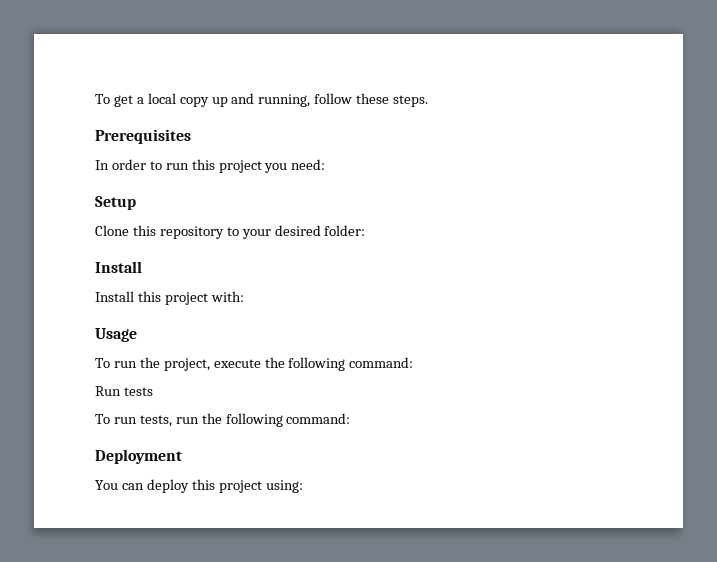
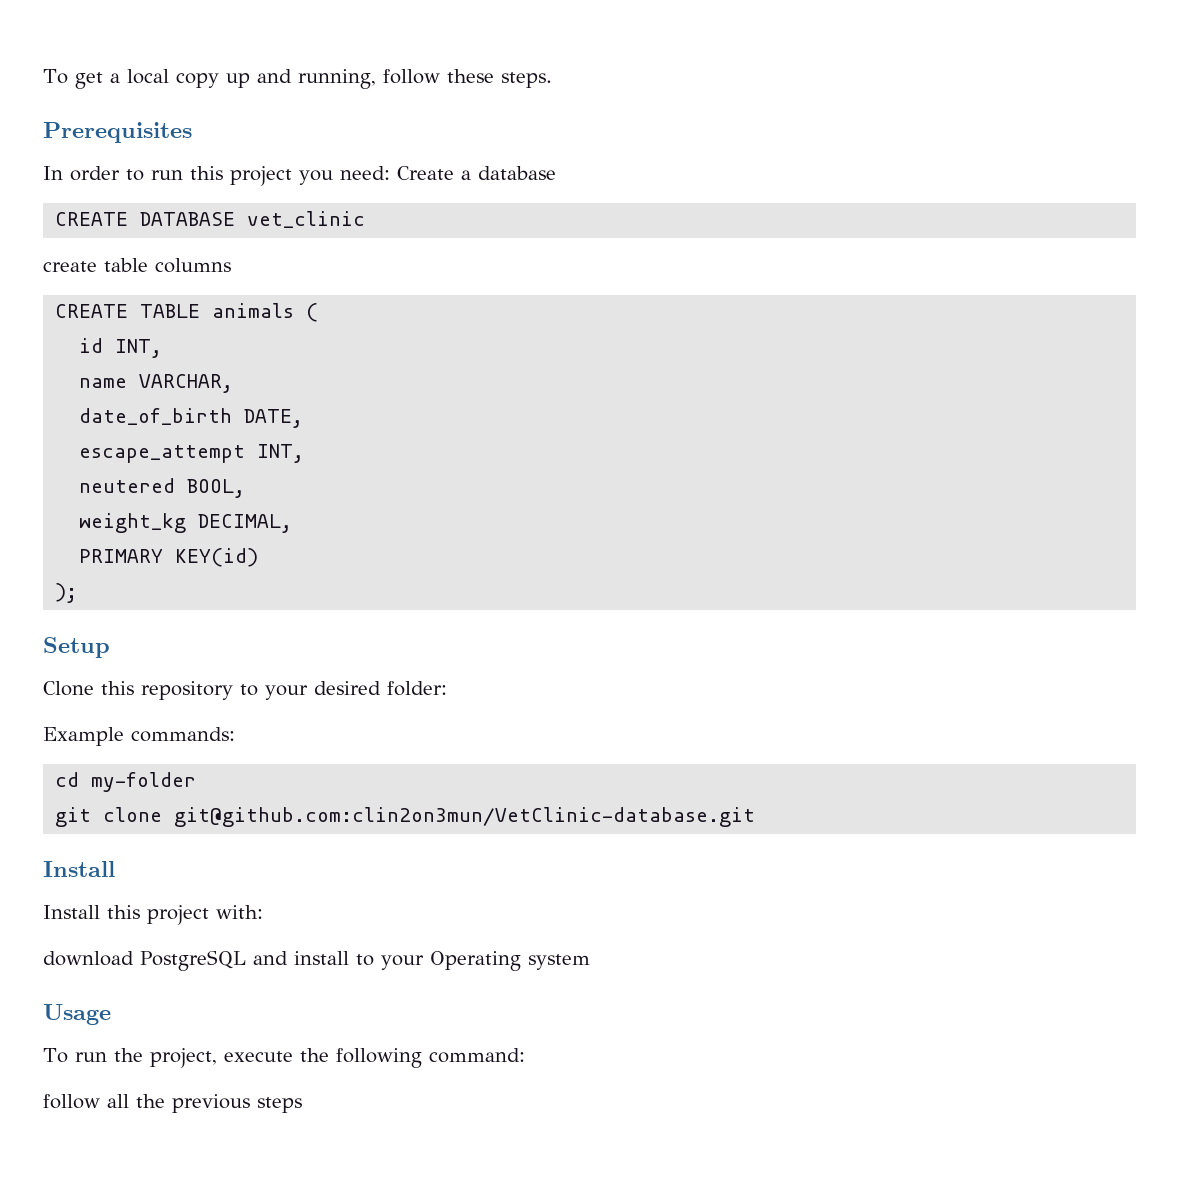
(326, 164) none -> [397,166,556,180] [55,211,366,228] [43,258,231,273] [55,303,319,322] [79,338,163,358] [79,374,234,393] [79,408,304,428] [79,444,305,463] [79,478,246,498] [79,513,293,533] [79,548,259,567] [55,583,78,603] Create a database // CREATE DATABASE vet_clinic // create table columns // CREATE TABLE animals ( // id INT, // name VARCHAR, // date_of_birth DATE, // escape_attempt INT, // neutered BOOL, // weight_kg DECIMAL, // PRIMARY KEY(id) // );
(366, 230) none -> [43,727,235,746] [55,772,197,792] [55,807,756,827] // Example commands: // cd my-folder // git clone git@github.com:clin2on3mun/VetClinic-database.git
(244, 296) none -> [43,950,590,971] // download PostgreSQL and install to your Operating system
[95,386,153,396] [95,413,351,427] [95,449,182,464] [95,479,303,493] Run tests // To run tests, run the following command: // Deployment // You can deploy this project using: -> [43,1094,302,1113] follow all the previous steps

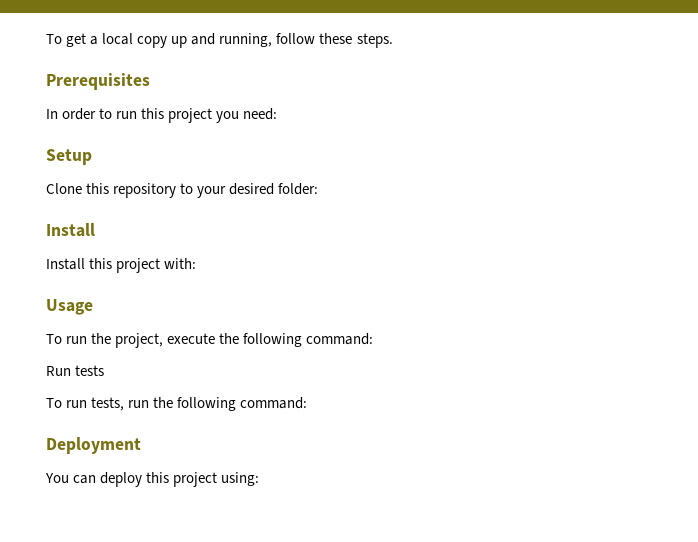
[397,166,556,180] [55,211,366,228] [43,258,231,273] [55,303,319,322] [79,338,163,358] [79,374,234,393] [79,408,304,428] [79,444,305,463] [79,478,246,498] [79,513,293,533] [79,548,259,567] [55,583,78,603] Create a database // CREATE DATABASE vet_clinic // create table columns // CREATE TABLE animals ( // id INT, // name VARCHAR, // date_of_birth DATE, // escape_attempt INT, // neutered BOOL, // weight_kg DECIMAL, // PRIMARY KEY(id) // ); -> (278, 114) none
[43,727,235,746] [55,772,197,792] [55,807,756,827] // Example commands: // cd my-folder // git clone git@github.com:clin2on3mun/VetClinic-database.git -> (319, 189) none
[43,950,590,971] // download PostgreSQL and install to your Operating system -> (197, 263) none
[43,1094,302,1113] follow all the previous steps -> [46,365,105,376] [46,397,308,411] [46,437,141,454] [45,472,260,487] Run tests // To run tests, run the following command: // Deployment // You can deploy this project using:

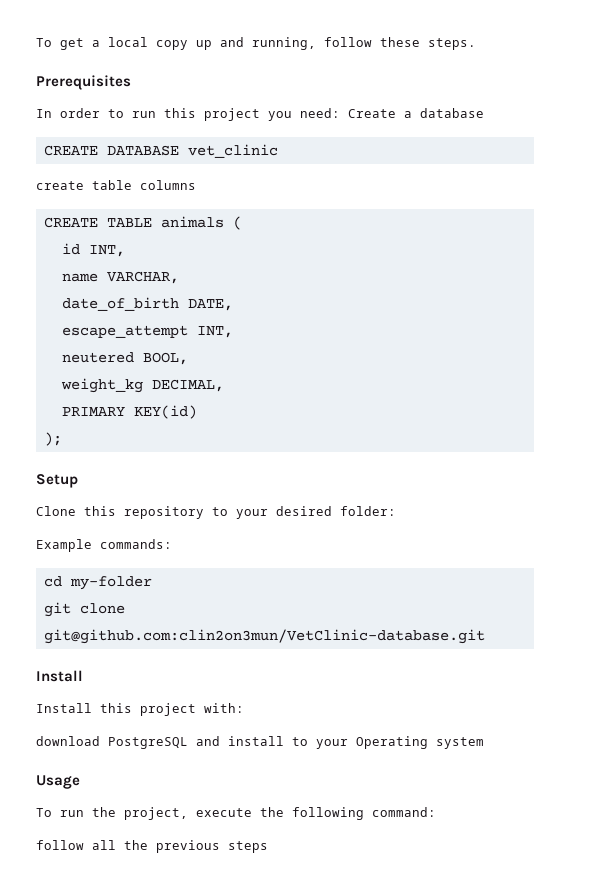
(278, 114) none -> [348,108,484,118] [43,144,278,158] [36,180,196,190] [43,216,242,230] [61,243,125,257] [61,271,179,284] [61,297,233,311] [61,325,233,338] [61,352,188,365] [60,378,224,393] [61,405,197,419] [43,432,62,446] Create a database // CREATE DATABASE vet_clinic // create table columns // CREATE TABLE animals ( // id INT, // name VARCHAR, // date_of_birth DATE, // escape_attempt INT, // neutered BOOL, // weight_kg DECIMAL, // PRIMARY KEY(id) // );
(319, 189) none -> [36,539,172,552] [43,576,152,590] [43,602,125,617] [43,629,485,644] // Example commands: // cd my-folder // git clone git@github.com:clin2on3mun/VetClinic-database.git
(197, 263) none -> [36,736,484,749] // download PostgreSQL and install to your Operating system
[46,365,105,376] [46,397,308,411] [46,437,141,454] [45,472,260,487] Run tests // To run tests, run the following command: // Deployment // You can deploy this project using: -> [36,840,268,853] follow all the previous steps

